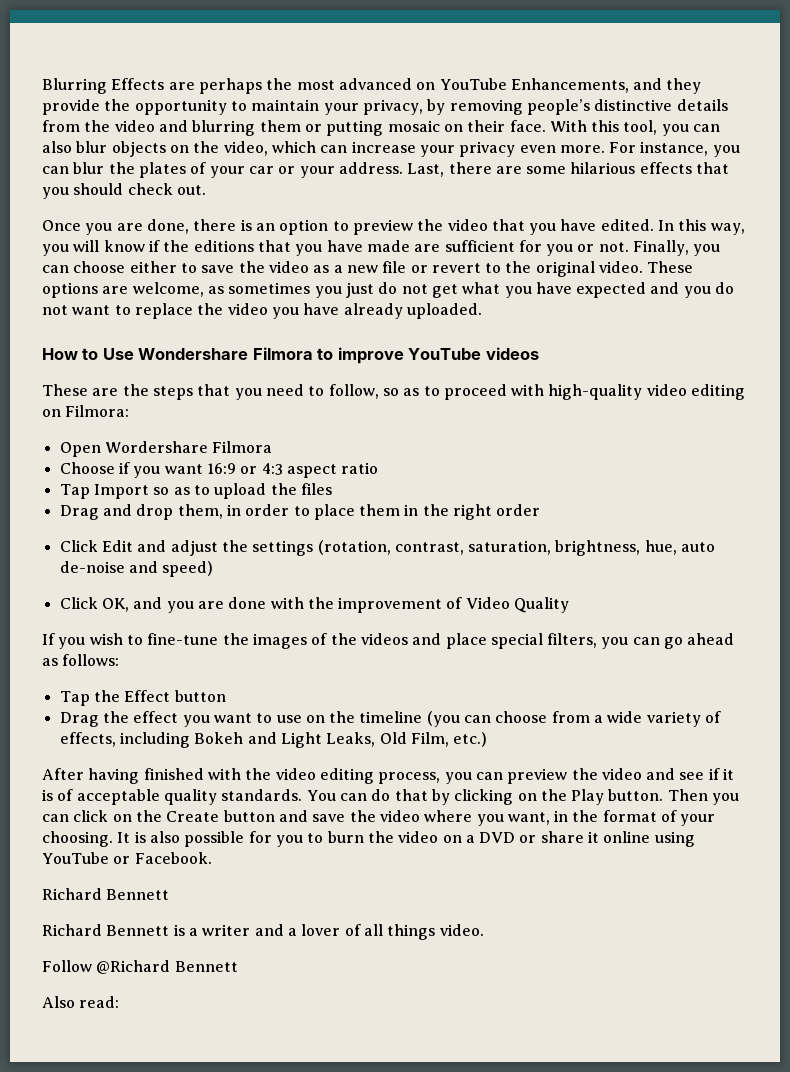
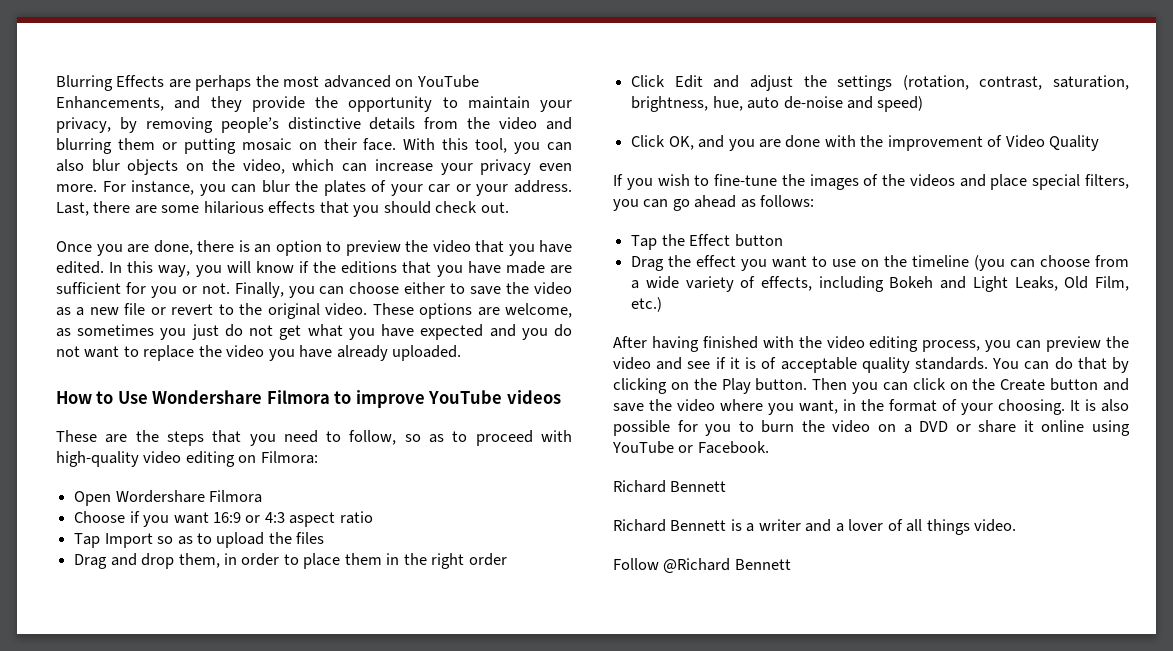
[42,996,120,1008] // Also read: -> (791, 564) none

